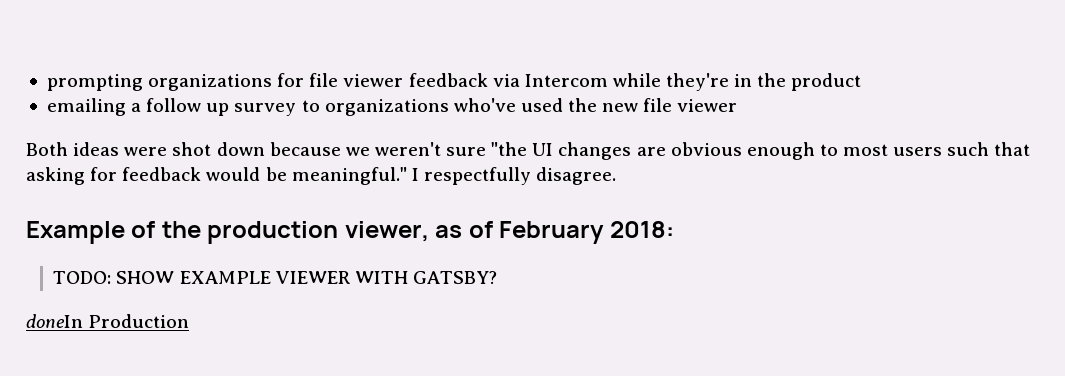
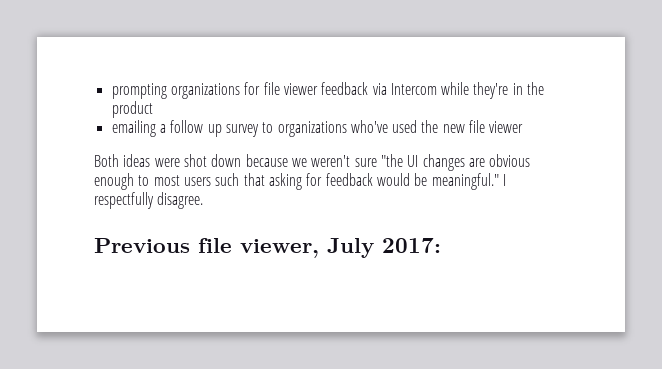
[26,221,674,244] [53,271,498,284] [26,314,190,328] Example of the production viewer, as of February 2018: // TODO: SHOW EXAMPLE VIEWER WITH GATSBY? // doneIn Production -> [94,238,441,258] Previous file viewer, July 2017:

